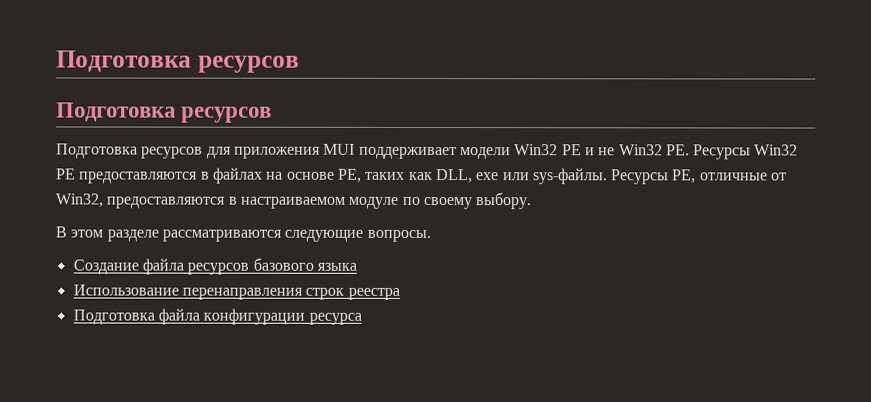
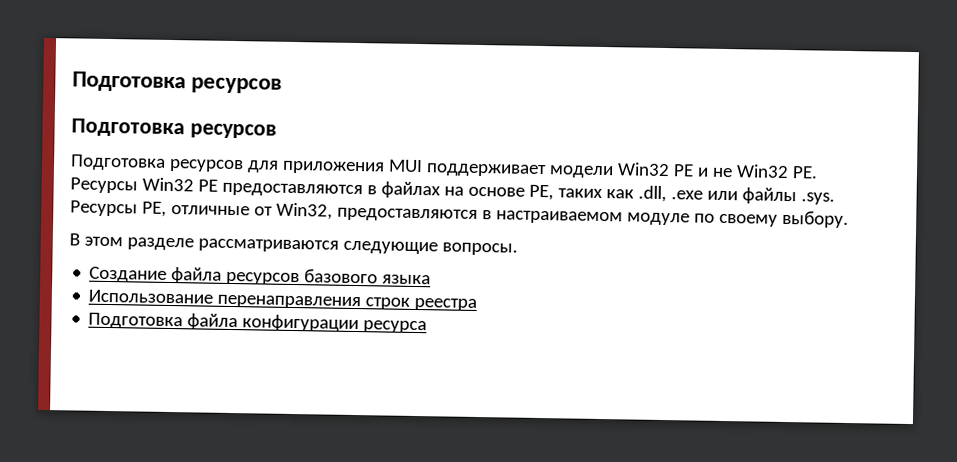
[435,168,608,185] DLL, exe или sys-файлы. -> [637,185,835,205] .dll, .exe или файлы .sys.

